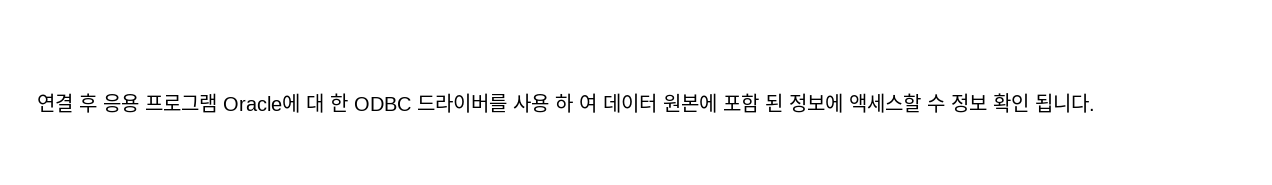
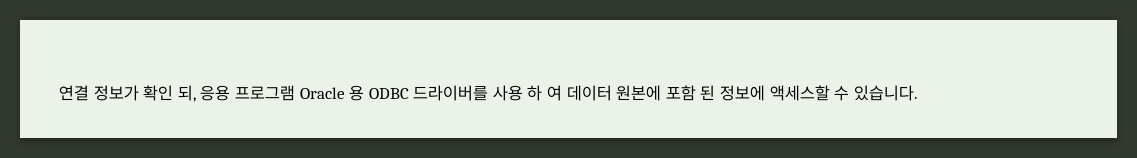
[79,93,348,113] 후 응용 프로그램 Oracle에 대 한 -> [93,85,365,102] 정보가 확인 되, 응용 프로그램 Oracle 용
[951,93,1095,113] 정보 확인 됩니다. -> [853,85,918,101] 있습니다.

